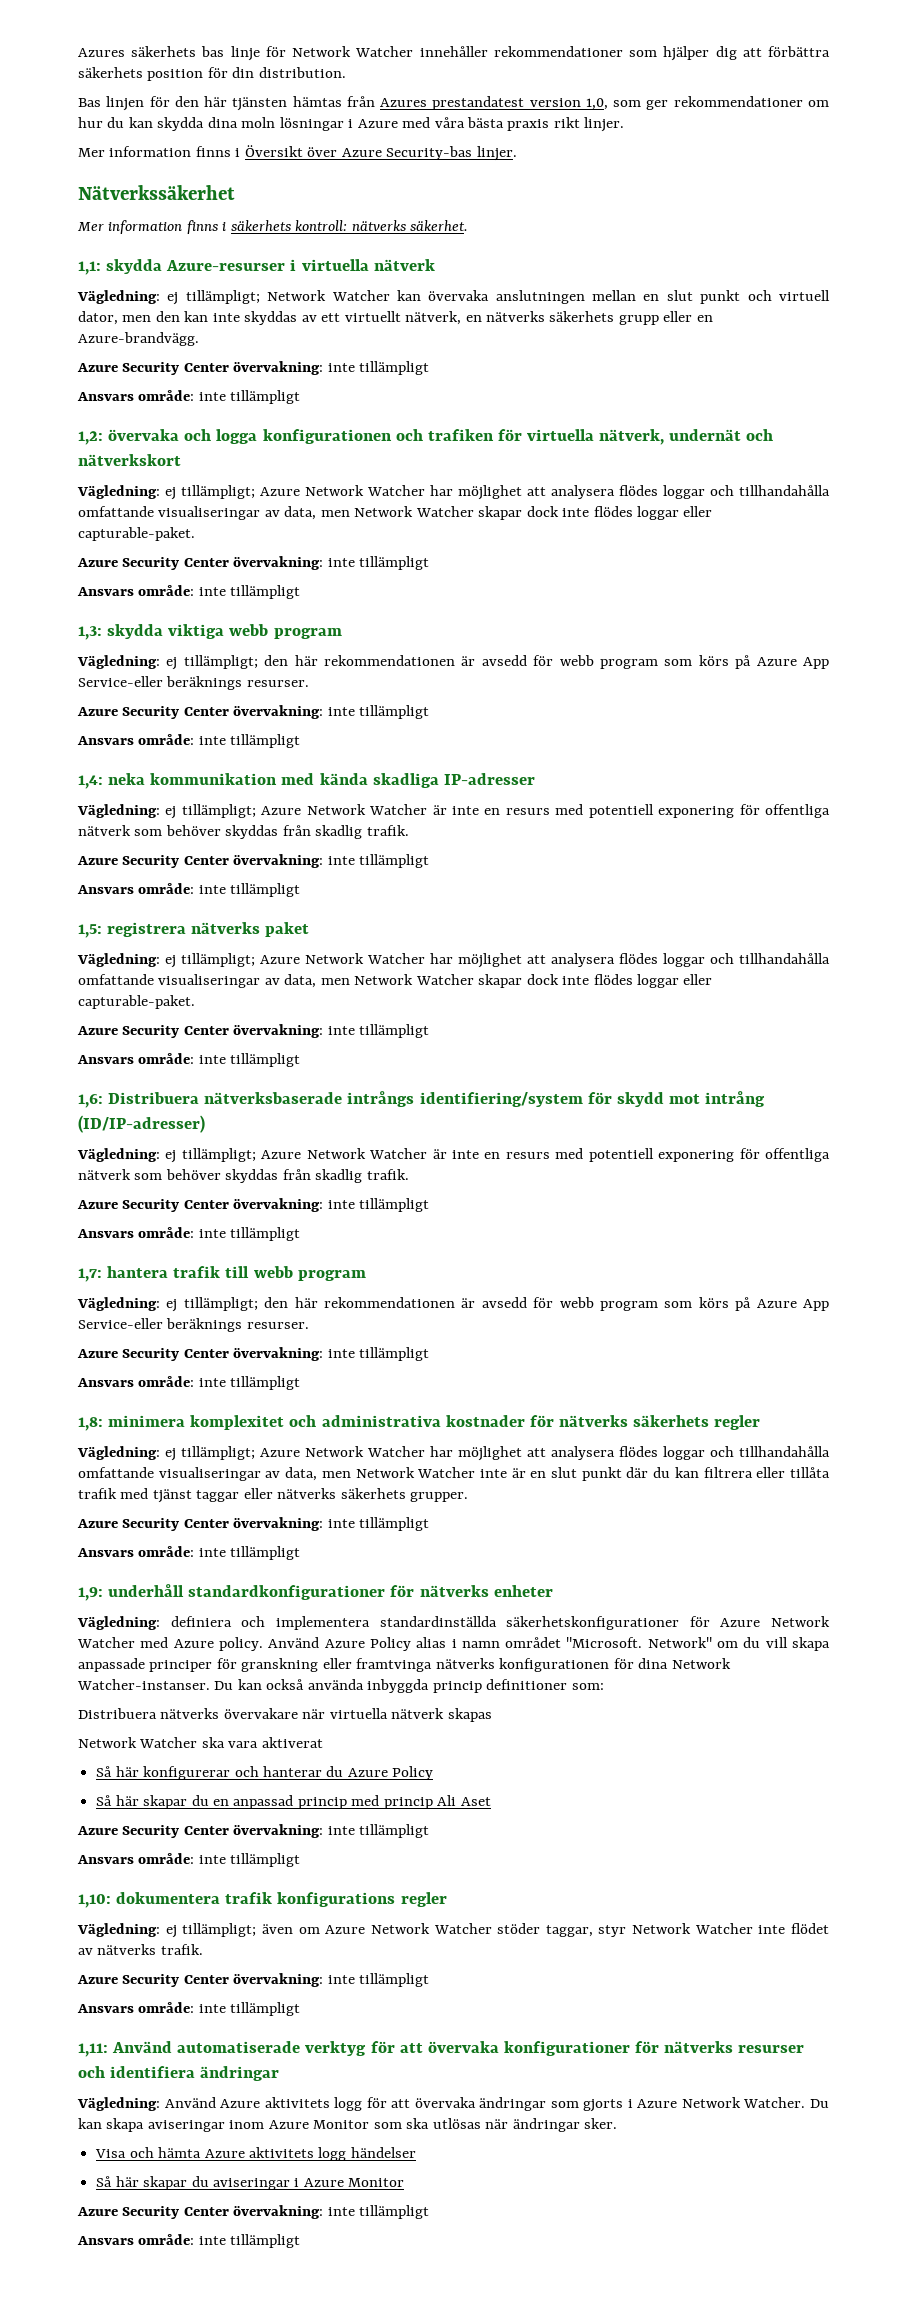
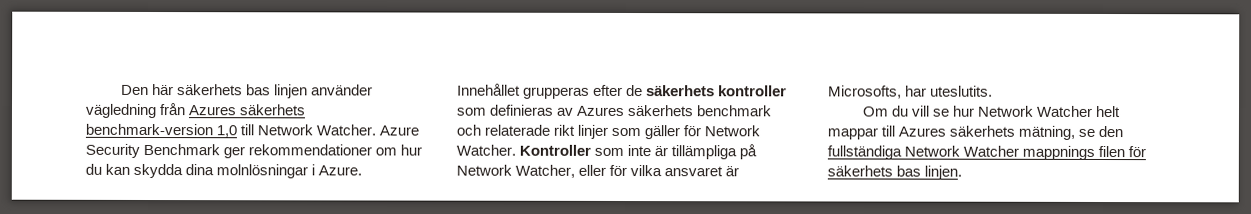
[78,46,831,61] [78,67,346,81] [78,96,642,111] Azures säkerhets bas linje för Network Watcher innehåller rekommendationer som hjälper dig att förbättra säkerhets position för din distribution. // Bas linjen för den här tjänsten hämtas från Azures prestandatest version 1,0, som -> [120,84,374,99] [85,103,307,119] [85,123,420,138] [85,143,221,158] Den här säkerhets bas linjen använder vägledning från Azures säkerhets benchmark-version 1,0 till Network Watcher. Azure Security Benchmark
[241,117,625,132] [78,145,517,161] [78,185,235,200] [77,220,469,234] [78,259,435,275] [77,290,830,305] [78,311,713,325] [78,332,199,346] [77,361,430,375] [77,390,301,404] [78,429,774,445] [78,454,181,466] [77,485,830,500] [78,506,713,520] [78,527,195,541] [77,556,430,570] [77,585,301,599] [78,624,342,640] [77,655,829,670] [78,676,309,690] [77,705,430,719] [77,734,301,748] [78,773,535,789] [77,804,831,819] [78,825,409,839] [77,854,430,868] [77,883,301,897] [78,922,310,938] [77,953,830,968] [78,974,713,988] [78,995,195,1009] [77,1024,430,1038] [77,1053,301,1067] [78,1091,766,1108] [78,1115,205,1133] [77,1148,831,1163] [78,1169,409,1183] [77,1198,430,1212] [77,1227,301,1241] [78,1266,366,1282] [77,1297,829,1312] [78,1318,309,1332] [77,1347,430,1361] [77,1376,301,1390] [78,1415,761,1431] [77,1446,830,1461] [78,1467,831,1481] [78,1488,469,1503] [77,1517,430,1531] [77,1546,301,1560] [78,1584,553,1601] [77,1616,830,1630] [77,1637,830,1651] [78,1658,731,1672] [77,1679,604,1693] [78,1708,492,1722] [78,1737,323,1748] [96,1766,434,1780] [96,1795,491,1809] [77,1824,430,1838] [77,1853,301,1867] [78,1892,447,1908] [77,1923,829,1938] [78,1944,203,1955] [77,1973,430,1987] [77,2002,301,2016] [78,2041,805,2057] [78,2066,280,2081] [77,2097,829,2112] [78,2118,618,2132] [95,2147,416,2161] [96,2176,405,2190] [77,2205,430,2219] [77,2234,301,2248] moln lösningar i Azure med våra bästa praxis rikt linjer. // Mer information finns i Översikt över Azure Security-bas linjer. // Nätverkssäkerhet // Mer information finns i säkerhets kontroll: nätverks säkerhet. // 1,1: skydda Azure-resurser i virtuella nätverk // Vägledning: ej tillämpligt; Network Watcher kan övervaka anslutningen mellan en slut punkt och virtuell dator, men den kan inte skyddas av ett virtuellt nätverk, en nätverks säkerhets grupp eller en Azure-brandvägg. // Azure Security Center övervakning: inte tillämpligt // Ansvars område: inte tillämpligt // 1,2: övervaka och logga konfigurationen och trafiken för virtuella nätverk, undernät och nätverkskort // Vägledning: ej tillämpligt; Azure Network Watcher har möjlighet att analysera flödes loggar och tillhandahålla omfattande visualiseringar av data, men Network Watcher skapar dock inte flödes loggar eller capturable-paket. // Azure Security Center övervakning: inte tillämpligt // Ansvars område: inte tillämpligt // 1,3: skydda viktiga webb program // Vägledning: ej tillämpligt; den här rekommendationen är avsedd för webb program som körs på Azure App Service-eller beräknings resurser. // Azure Security Center övervakning: inte tillämpligt // Ansvars område: inte tillämpligt // 1,4: neka kommunikation med kända skadliga IP-adresser // Vägledning: ej tillämpligt; Azure Network Watcher är inte en resurs med potentiell exponering för offentliga nätverk som behöver skyddas från skadlig trafik. // Azure Security Center övervakning: inte tillämpligt // Ansvars område: inte tillämpligt // 1,5: registrera nätverks paket // Vägledning: ej tillämpligt; Azure Network Watcher har möjlighet att analysera flödes loggar och tillhandahålla omfattande visualiseringar av data, men Network Watcher skapar dock inte flödes loggar eller capturable-paket. // Azure Security Center övervakning: inte tillämpligt // Ansvars område: inte tillämpligt // 1,6: Distribuera nätverksbaserade intrångs identifiering/system för skydd mot intrång (ID/IP-adresser) // Vägledning: ej tillämpligt; Azure Network Watcher är inte en resurs med potentiell exponering för offentliga nätverk som behöver skyddas från skadlig trafik. // Azure Security Center övervakning: inte tillämpligt // Ansvars område: inte tillämpligt // 1,7: hantera trafik till webb program // Vägledning: ej tillämpligt; den här rekommendationen är avsedd för webb program som körs på Azure App Service-eller beräknings resurser. // Azure Security Center övervakning: inte tillämpligt // Ansvars område: inte tillämpligt // 1,8: minimera komplexitet och administrativa kostnader för nätverks säkerhets regler // Vägledning: ej tillämpligt; Azure Network Watcher har möjlighet att analysera flödes loggar och tillhandahålla omfattande visualiseringar av data, men Network Watcher inte är en slut punkt där du kan filtrera eller tillåta trafik med tjänst taggar eller nätverks säkerhets grupper. // Azure Security Center övervakning: inte tillämpligt // Ansvars område: inte tillämpligt // 1,9: underhåll standardkonfigurationer för nätverks enheter // Vägledning: definiera och implementera standardinställda säkerhetskonfigurationer för Azure Network Watcher med Azure policy. Använd Azure Policy alias i namn området "Microsoft. Network" om du vill skapa anpassade principer för granskning eller framtvinga nätverks konfigurationen för dina Network Watcher-instanser. Du kan också använda inbyggda princip definitioner som: // Distribuera nätverks övervakare när virtuella nätverk skapas // Network Watcher ska vara aktiverat // Så här konfigurerar och hanterar du Azure Policy // Så här skapar du en anpassad princip med princip Ali Aset // Azure Security Center övervakning: inte tillämpligt // Ansvars område: inte tillämpligt // 1,10: dokumentera trafik konfigurations regler // Vägledning: ej tillämpligt; även om Azure Network Watcher stöder taggar, styr Network Watcher inte flödet av nätverks trafik. // Azure Security Center övervakning: inte tillämpligt // Ansvars område: inte tillämpligt // 1,11: Använd automatiserade verktyg för att övervaka konfigurationer för nätverks resurser och identifiera ändringar // Vägledning: Använd Azure aktivitets logg för att övervaka ändringar som gjorts i Azure Network Watcher. Du kan skapa aviseringar inom Azure Monitor som ska utlösas när ändringar sker. // Visa och hämta Azure aktivitets logg händelser // Så här skapar du aviseringar i Azure Monitor // Azure Security Center övervakning: inte tillämpligt // Ansvars område: inte tillämpligt -> [216,164,363,179] [457,83,788,99] [456,104,773,117] [456,124,761,140] [456,144,758,160] [456,164,740,178] [828,85,994,99] [861,105,1122,118] [827,125,1124,140] [827,145,1147,160] [827,165,963,180] molnlösningar i Azure. Innehållet grupperas efter de säkerhets kontroller som definieras av Azures säkerhets benchmark och relaterade rikt linjer som gäller för Network Watcher. Kontroller som inte är tillämpliga på Network Watcher, eller för vilka ansvaret är Microsofts, har uteslutits. // Om du vill se hur Network Watcher helt mappar till Azures säkerhets mätning, se den fullständiga Network Watcher mappnings filen för säkerhets bas linjen.

